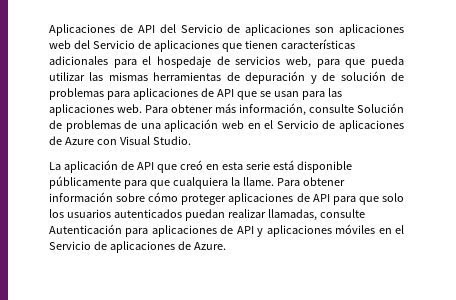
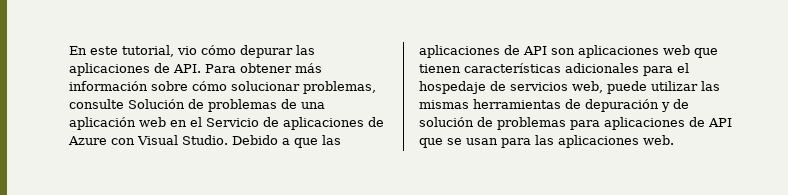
[49,24,404,36] [49,40,219,52] Aplicaciones de API del Servicio de aplicaciones son aplicaciones web del Servicio de aplicaciones -> [69,45,315,58] [69,63,322,76] [69,81,376,94] [69,99,325,112] [69,117,384,130] [68,135,341,148] [419,45,690,58] En este tutorial, vio cómo depurar las aplicaciones de API. Para obtener más información sobre cómo solucionar problemas, consulte Solución de problemas de una aplicación web en el Servicio de aplicaciones de Azure con Visual Studio. Debido a que las aplicaciones de API son aplicaciones web
[316,56,404,68] para que pueda -> [607,81,647,94] puede
[145,103,404,116] [49,119,404,132] [49,136,191,145] [49,160,352,173] [49,176,345,189] [49,192,404,205] [49,209,365,221] [49,224,405,237] [49,241,226,253] Para obtener más información, consulte Solución de problemas de una aplicación web en el Servicio de aplicaciones de Azure con Visual Studio. // La aplicación de API que creó en esta serie está disponible públicamente para que cualquiera la llame. Para obtener información sobre cómo proteger aplicaciones de API para que solo los usuarios autenticados puedan realizar llamadas, consulte Autenticación para aplicaciones de API y aplicaciones móviles en el Servicio de aplicaciones de Azure. -> (674, 140) none

